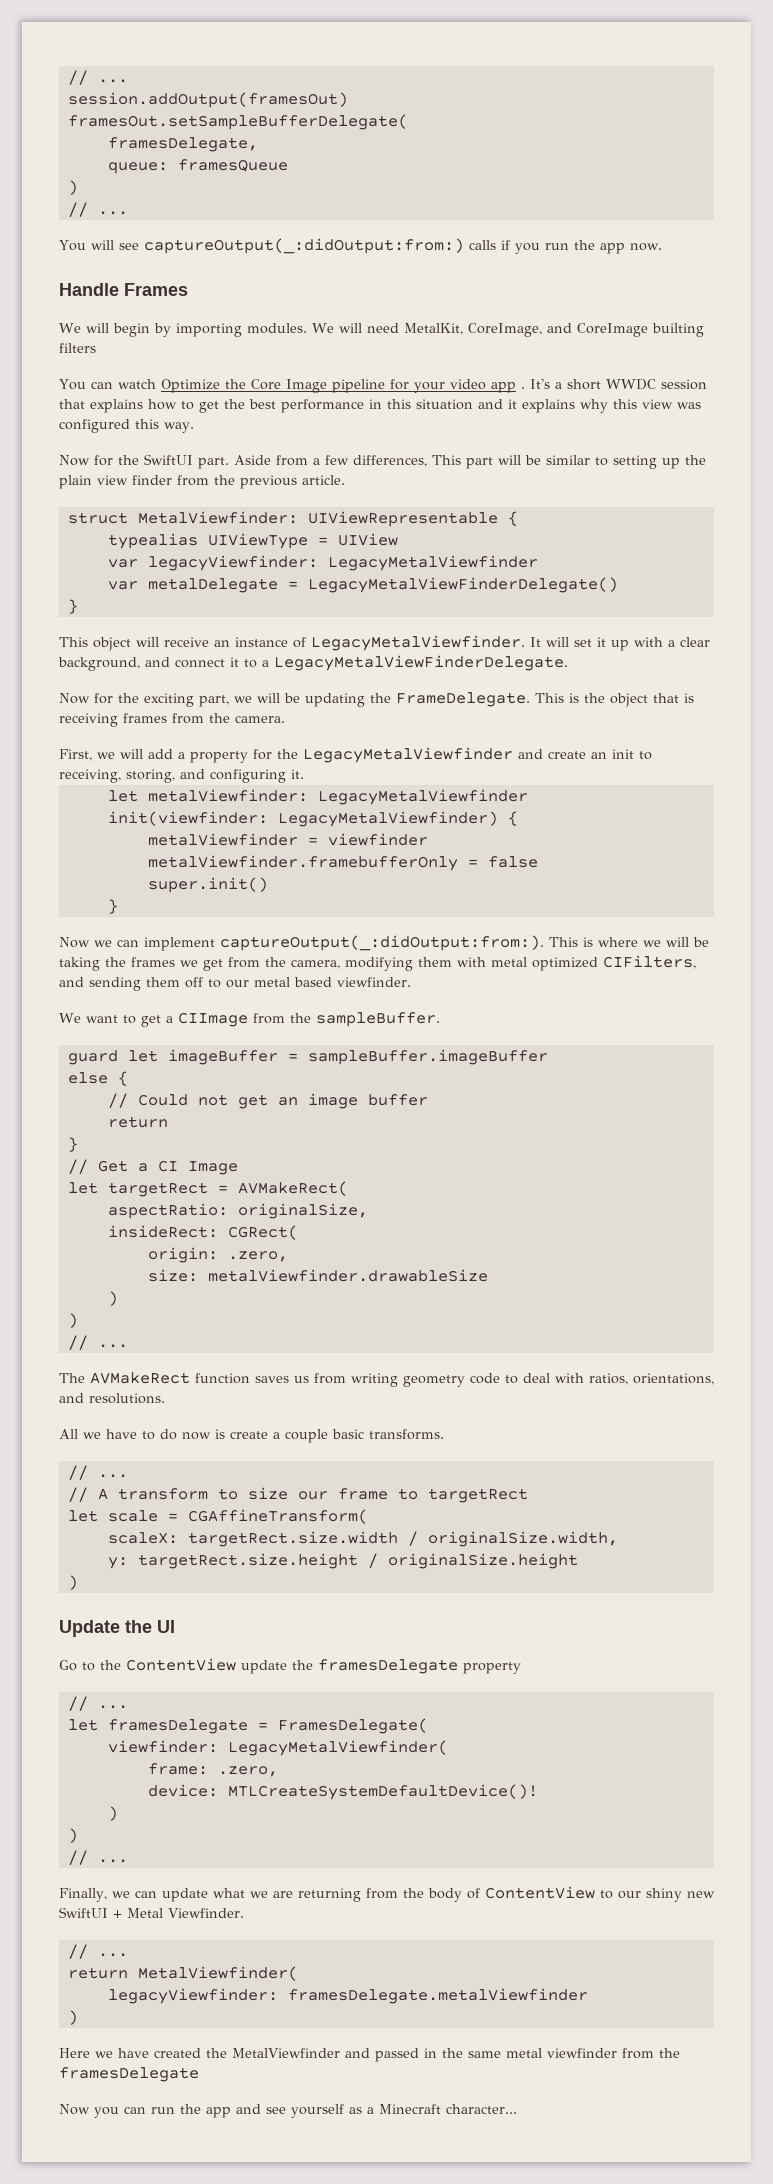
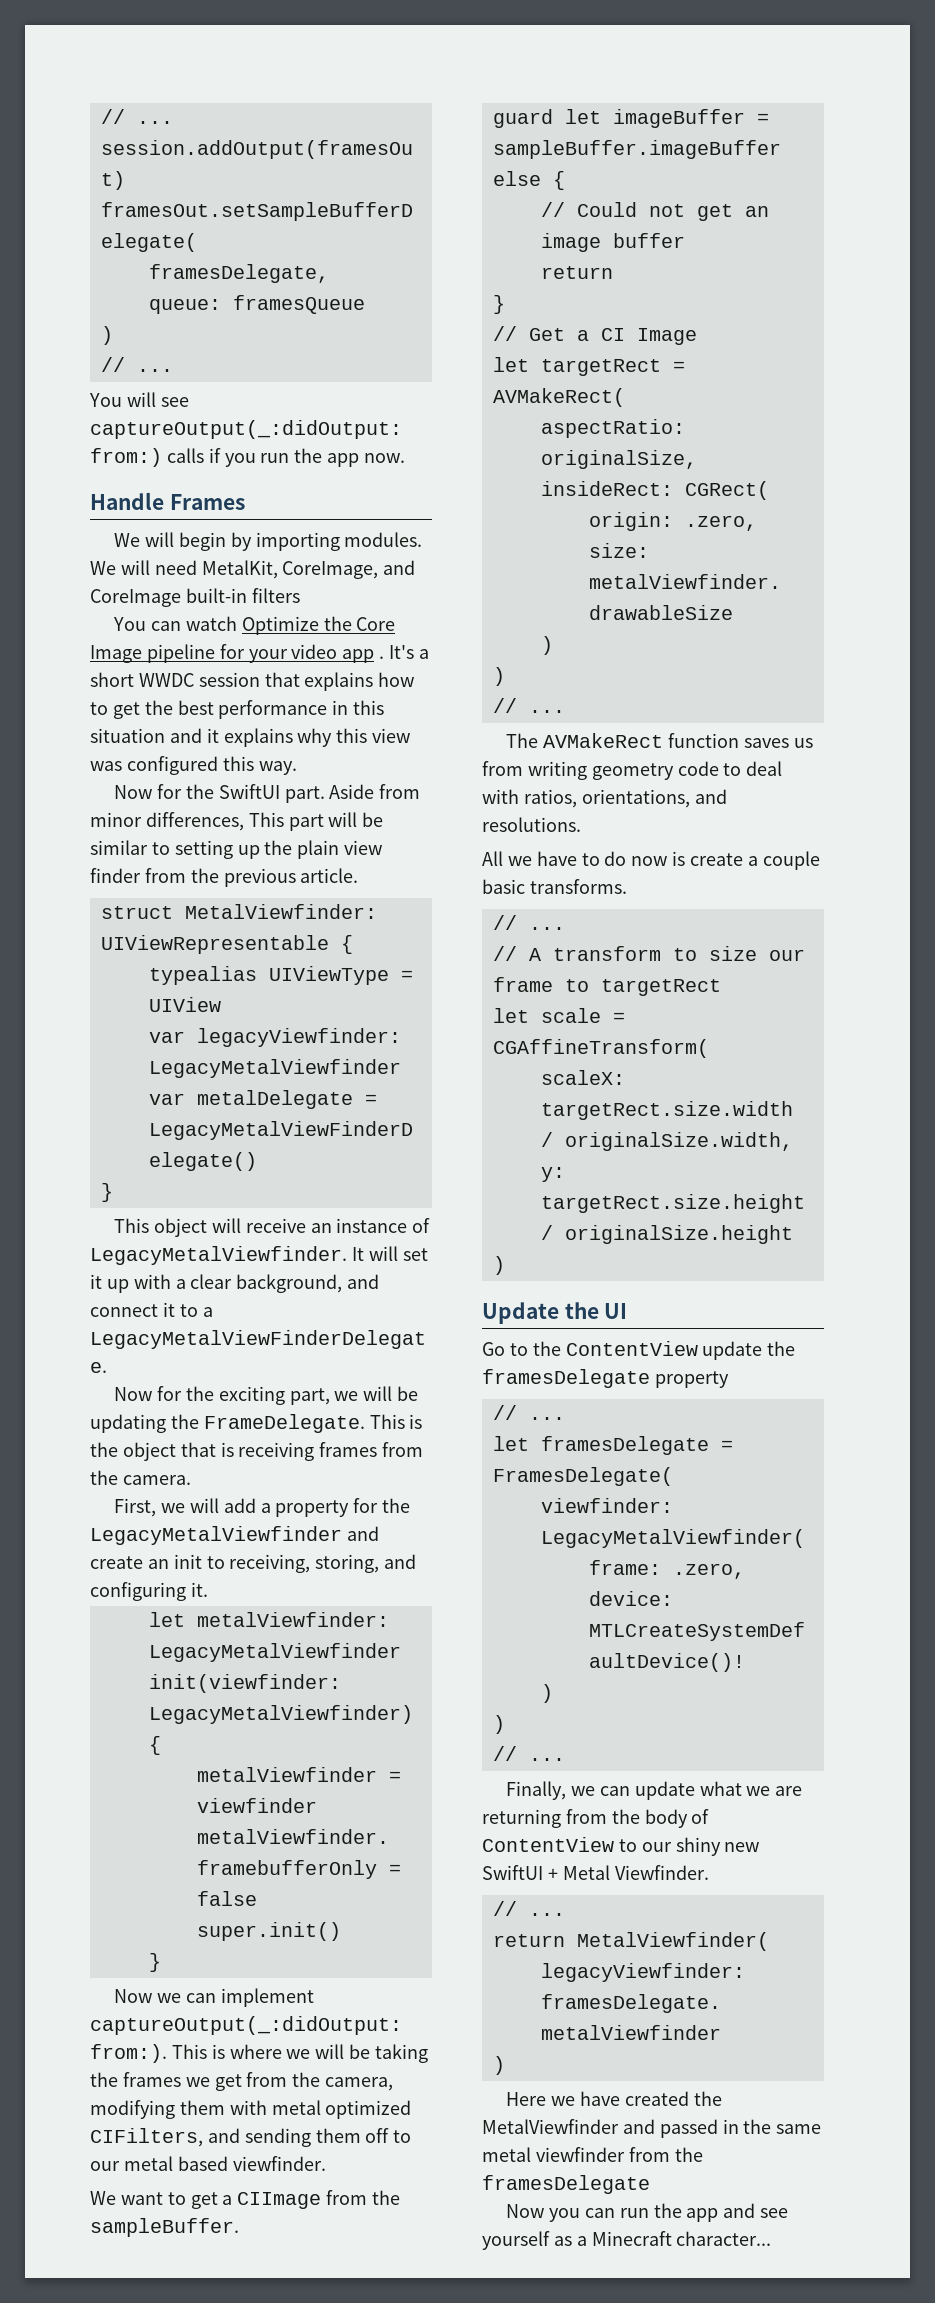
[651,323,704,337] builting -> [185,588,247,603] built-in
[313,455,349,465] a few -> [90,812,142,827] minor

